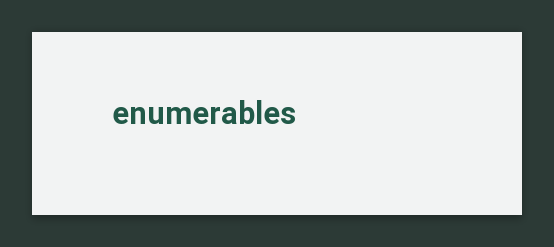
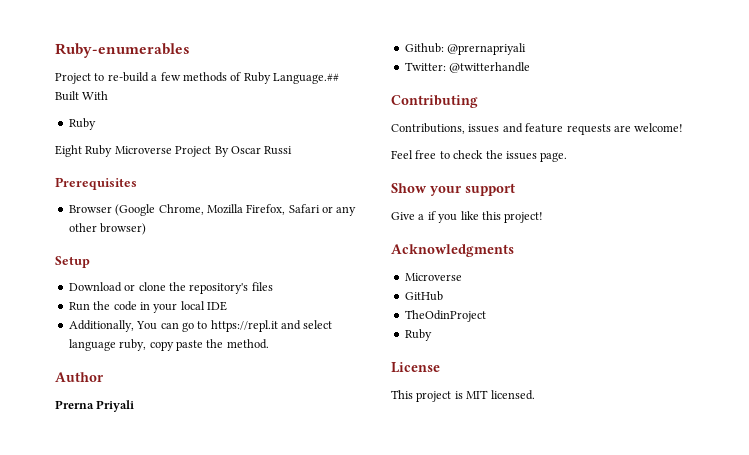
[112,100,296,124] enumerables -> [55,43,190,58] [55,72,339,84] [55,91,109,101] [68,118,96,130] [55,145,293,157] [55,177,137,190] [68,204,357,216] [68,223,147,235] [55,256,90,268] [68,282,273,294] [68,301,227,313] [68,320,333,332] [68,339,269,351] [55,372,104,382] [55,400,135,412] [404,43,527,55] [404,62,531,73] [391,95,478,108] [391,123,684,135] [391,150,568,162] [391,183,515,196] [391,211,544,223] [391,244,514,257] [404,273,462,281] [404,291,443,301] [404,310,486,322] [404,329,432,341] [391,362,440,373] [391,390,535,402] Ruby-enumerables // Project to re-build a few methods of Ruby Language.## Built With // Ruby // Eight Ruby Microverse Project By Oscar Russi // Prerequisites // Browser (Google Chrome, Mozilla Firefox, Safari or any other browser) // Setup // Download or clone the repository's files // Run the code in your local IDE // Additionally, You can go to https://repl.it and select language ruby, copy paste the method. // Author // Prerna Priyali // Github: @prernapriyali // Twitter: @twitterhandle // Contributing // Contributions, issues and feature requests are welcome! // Feel free to check the issues page. // Show your support // Give a if you like this project! // Acknowledgments // Microverse // GitHub // TheOdinProject // Ruby // License // This project is MIT licensed.

